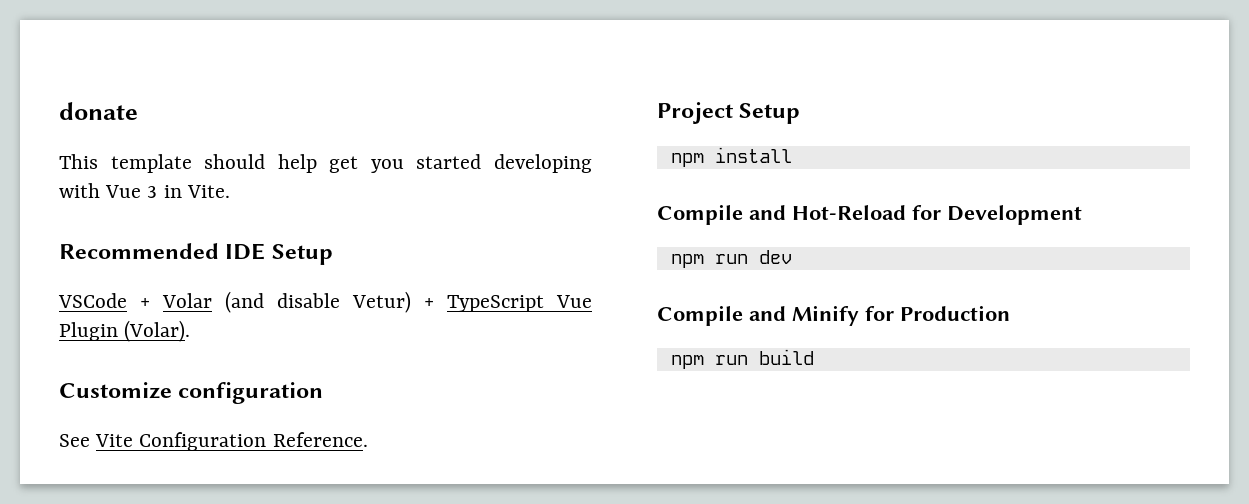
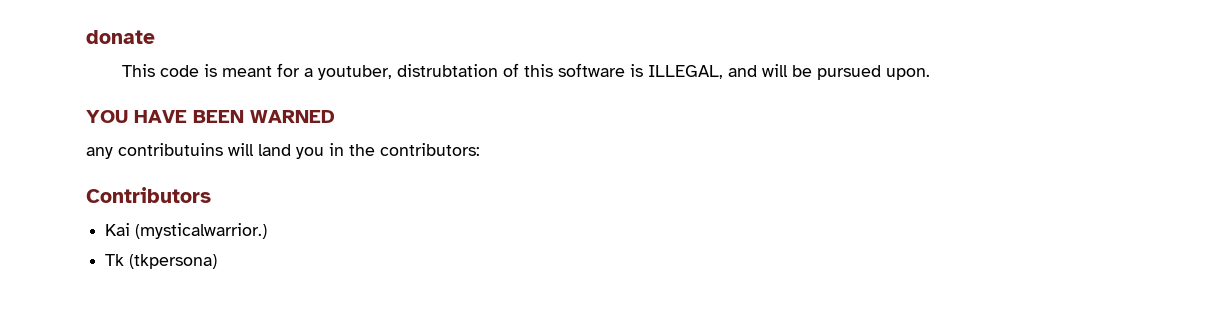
[110,154,592,173] [59,183,230,198] [59,243,333,265] [58,291,592,313] [59,320,191,342] [59,382,324,404] [59,432,368,451] [657,102,801,124] [670,147,792,167] [657,204,1082,225] [670,250,792,268] [657,305,1010,326] [670,349,814,369] template should help get you started developing with Vue 3 in Vite. // Recommended IDE Setup // VSCode + Volar (and disable Vetur) + TypeScript Vue Plugin (Volar). // Customize configuration // See Vite Configuration Reference. // Project Setup // npm install // Compile and Hot-Reload for Development // npm run dev // Compile and Minify for Production // npm run build -> [159,63,930,80] [86,110,335,123] [86,143,480,159] [86,187,211,203] [105,223,268,239] [105,254,218,269] code is meant for a youtuber, distrubtation of this software is ILLEGAL, and will be pursued upon. // YOU HAVE BEEN WARNED // any contributuins will land you in the contributors: // Contributors // Kai (mysticalwarrior.) // Tk (tkpersona)

